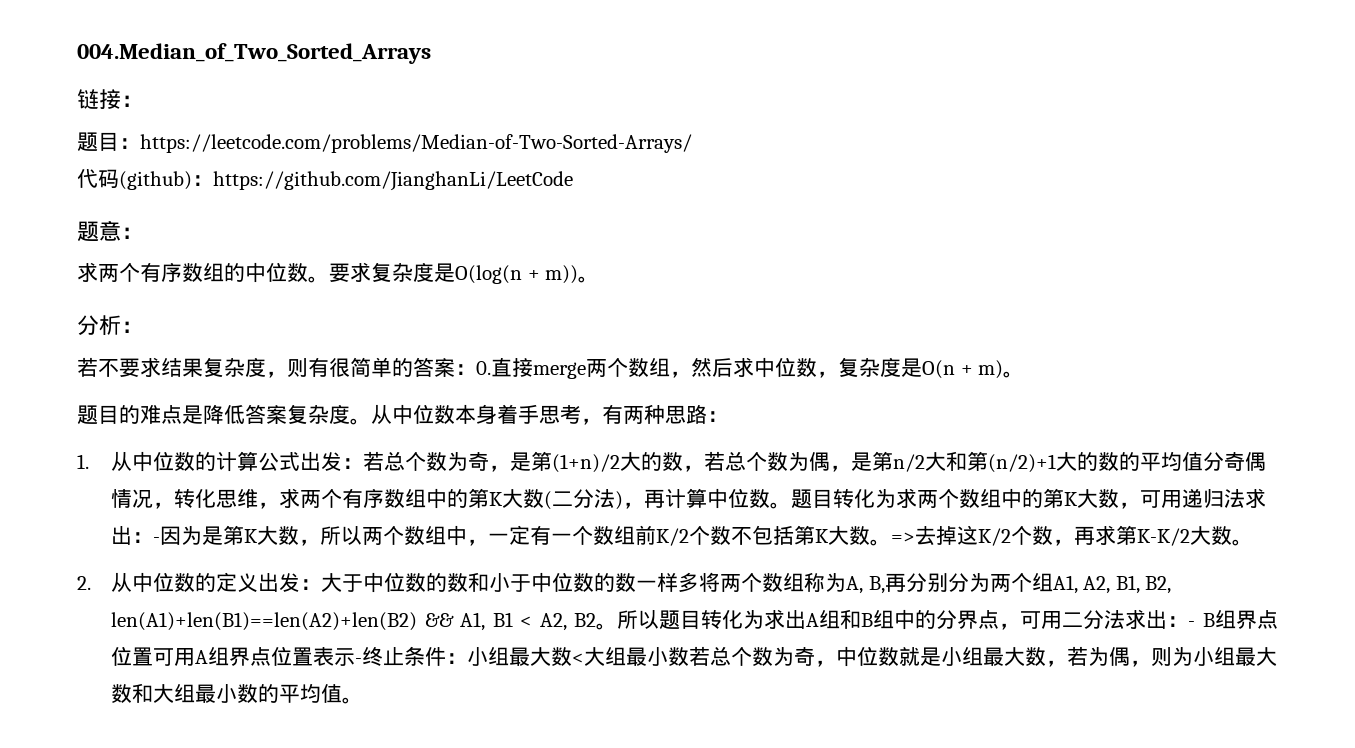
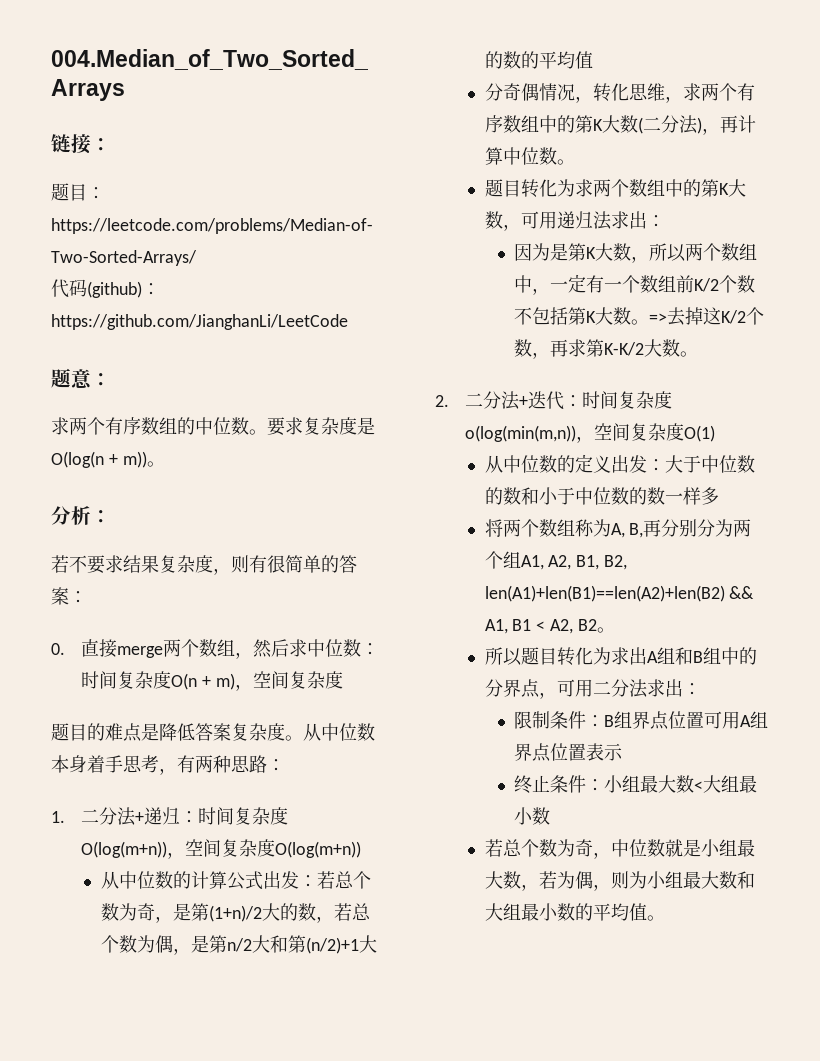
(476, 369) none -> (87, 597) //
[817,357,1025,379] ，复杂度是O(n + m)。 -> [360,643,379,655] [80,671,343,691] ：时间复杂度O(n + m)，空间复杂度
(89, 461) none -> [80,807,288,826] [80,839,361,859] 二分法+递归：时间复杂度O(log(m+n))，空间复杂度O(log(m+n)) //
(1204, 461) none -> (593, 60) //
(792, 505) none -> (575, 162) //
[153,537,161,543] - -> (665, 221) //
(91, 583) none -> [464,391,672,410] [464,423,715,443] 二分法+迭代：时间复杂度o(log(min(m,n))，空间复杂度O(1) //
(700, 582) none -> (719, 496) //
(618, 626) none -> (616, 630) //
[1188,621,1196,627] - -> [514,711,605,729] // 限制条件：
[355,658,363,664] - -> (624, 752) //
(690, 656) none -> (551, 816) //

